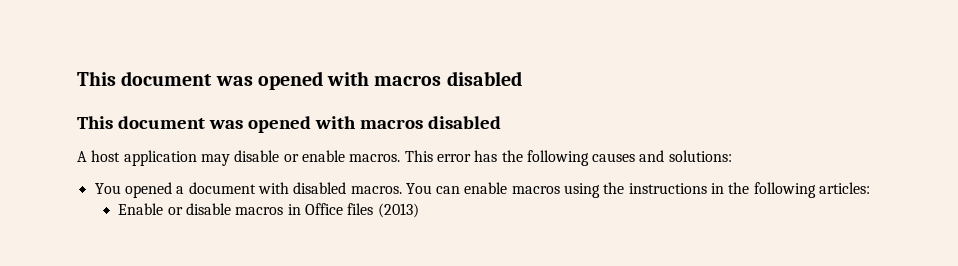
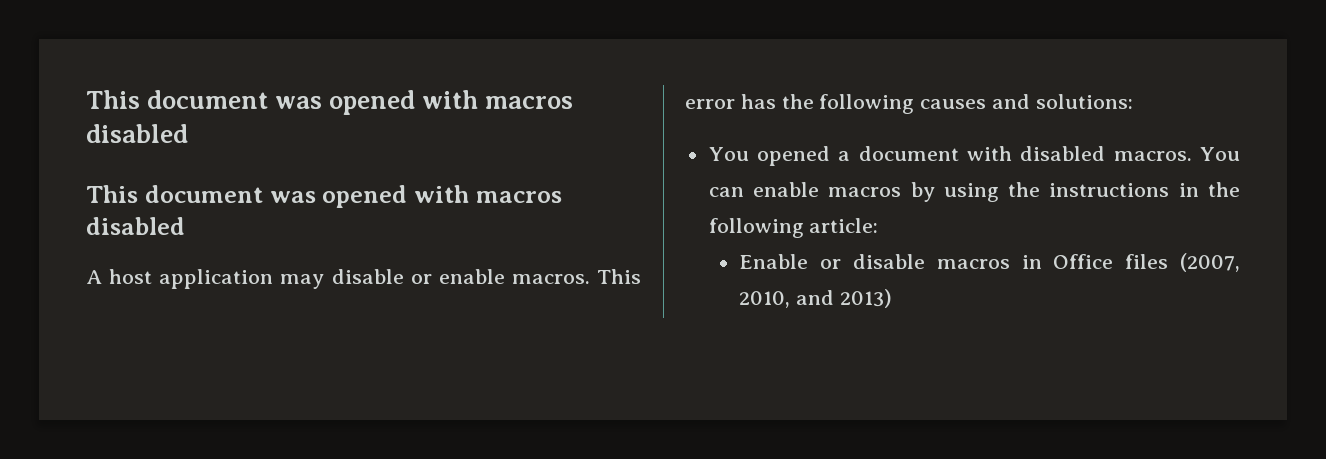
(560, 190) none -> [910,182,935,202] by
[819,182,871,194] articles: -> [809,218,879,233] article:
[377,203,419,218] (2013) -> [1180,253,1240,272] [739,289,892,308] (2007, 2010, and 2013)

